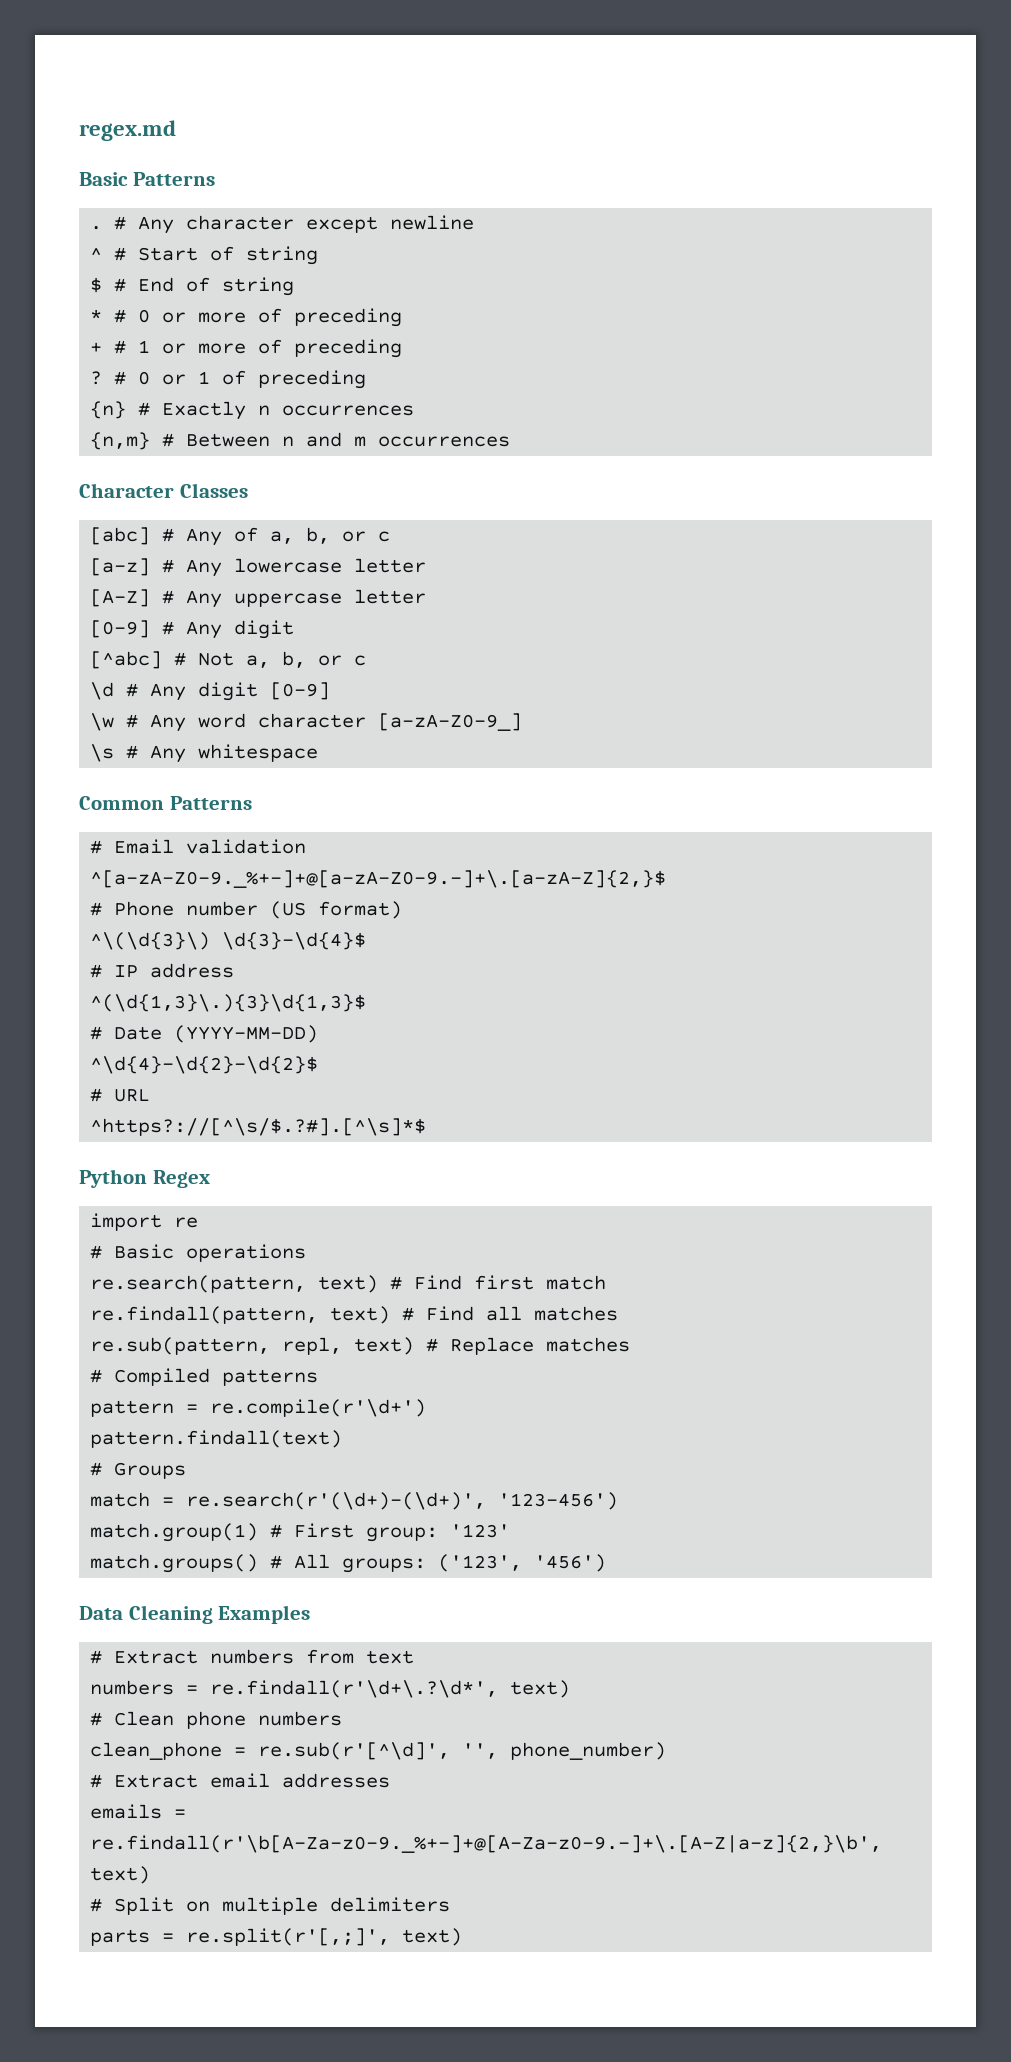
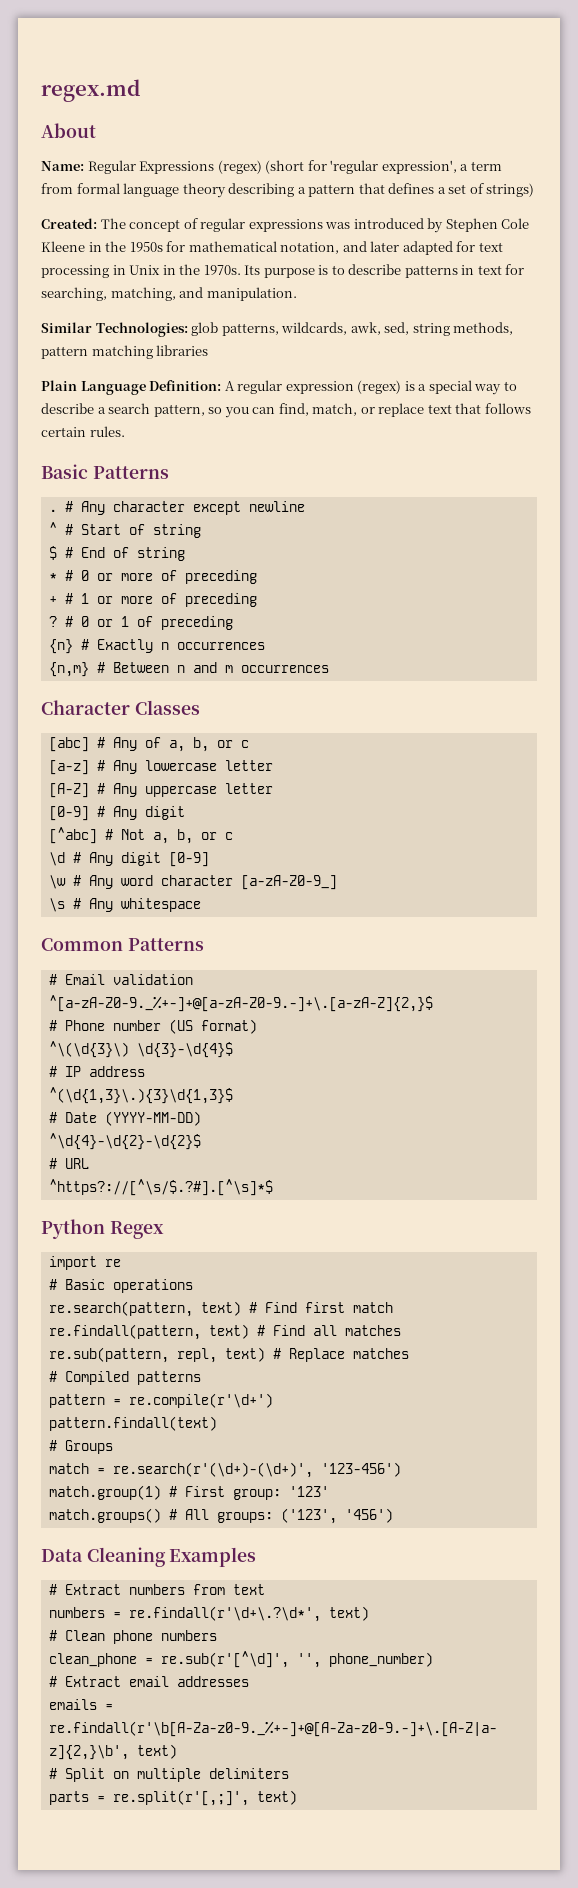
(176, 130) none -> [41,123,96,138] [41,160,502,174] [41,183,535,198] [41,218,530,233] [41,241,503,255] [41,264,525,278] [41,287,297,301] [41,322,514,337] [41,345,209,359] [41,380,517,395] [41,403,531,418] [41,426,125,437] // About // Name: Regular Expressions (regex) (short for 'regular expression', a term from formal language theory describing a pattern that defines a set of strings) // Created: The concept of regular expressions was introduced by Stephen Cole Kleene in the 1950s for mathematical notation, and later adapted for text processing in Unix in the 1970s. Its purpose is to describe patterns in text for searching, matching, and manipulation. // Similar Technologies: glob patterns, wildcards, awk, sed, string methods, pattern matching libraries // Plain Language Definition: A regular expression (regex) is a special way to describe a search pattern, so you can find, match, or replace text that follows certain rules.

